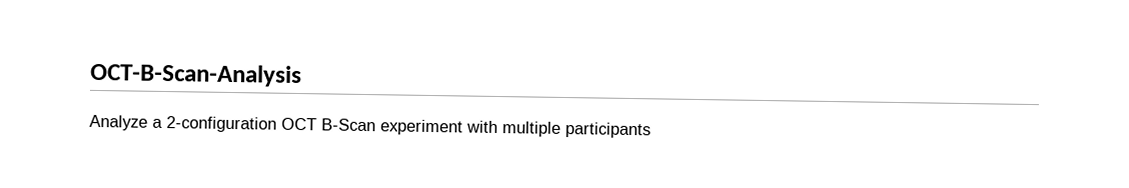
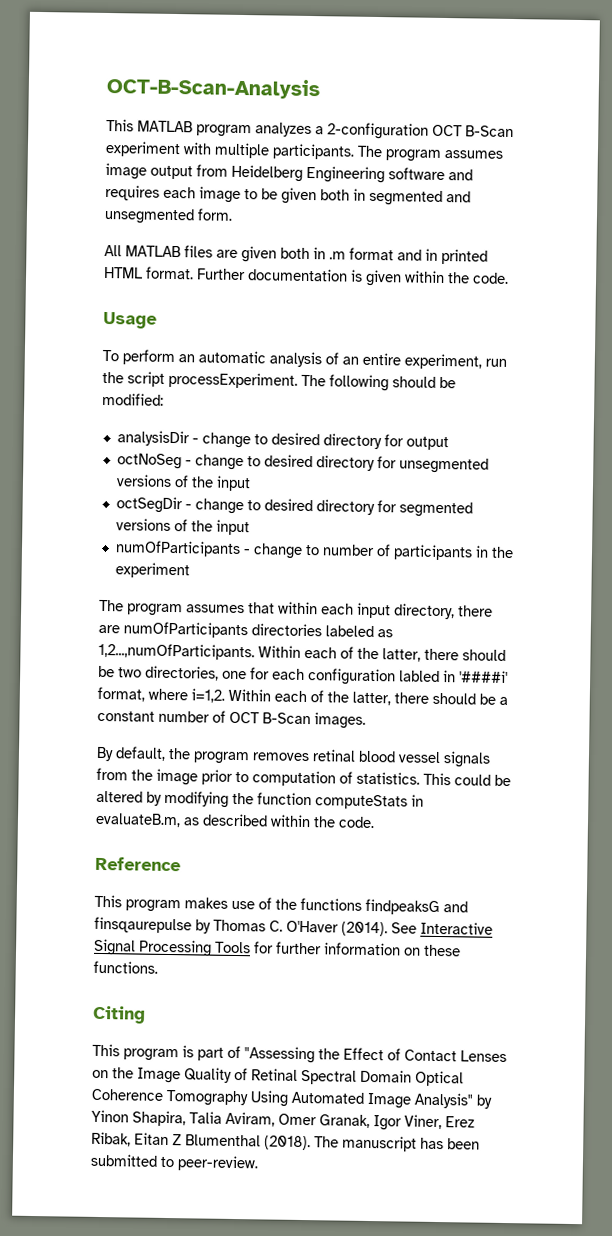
[89,114,148,131] Analyze -> [106,118,312,138] This MATLAB program analyzes
[565,122,651,139] participants -> [272,143,503,162] [105,162,473,184] [105,184,471,206] [104,207,233,225] [104,244,488,265] [104,266,509,287] [103,311,157,329] [102,349,507,370] [102,371,456,392] [102,392,164,406] [116,430,449,451] [116,453,489,474] [115,474,251,492] [115,496,473,518] [115,518,250,536] [114,540,514,561] [114,562,190,579] [99,599,493,620] [98,621,393,639] [98,642,506,662] [98,665,508,686] [97,686,508,706] [97,710,366,729] [96,746,491,768] [96,767,511,787] [96,790,424,810] [95,812,375,829] [95,856,181,872] [94,894,468,916] [94,916,493,937] [93,938,461,957] [93,960,158,974] [92,1005,146,1024] [92,1043,507,1064] [92,1067,464,1087] [91,1088,492,1109] [91,1109,475,1131] [91,1131,480,1152] [90,1153,259,1172] participants. The program assumes image output from Heidelberg Engineering software and requires each image to be given both in segmented and unsegmented form. // All MATLAB files are given both in .m format and in printed HTML format. Further documentation is given within the code. // Usage // To perform an automatic analysis of an entire experiment, run the script processExperiment. The following should be modified: // analysisDir - change to desired directory for output // octNoSeg - change to desired directory for unsegmented versions of the input // octSegDir - change to desired directory for segmented versions of the input // numOfParticipants - change to number of participants in the experiment // The program assumes that within each input directory, there are numOfParticipants directories labeled as 1,2...,numOfParticipants. Within each of the latter, there should be two directories, one for each configuration labled in '####i' format, where i=1,2. Within each of the latter, there should be a constant number of OCT B-Scan images. // By default, the program removes retinal blood vessel signals from the image prior to computation of statistics. This could be altered by modifying the function computeStats in evaluateB.m, as described within the code. // Reference // This program makes use of the functions findpeaksG and finsqaurepulse by Thomas C. O'Haver (2014). See Interactive Signal Processing Tools for further information on these functions. // Citing // This program is part of "Assessing the Effect of Contact Lenses on the Image Quality of Retinal Spectral Domain Optical Coherence Tomography Using Automated Image Analysis" by Yinon Shapira, Talia Aviram, Omer Granak, Igor Viner, Erez Ribak, Eitan Z Blumenthal (2018). The manuscript has been submitted to peer-review.

